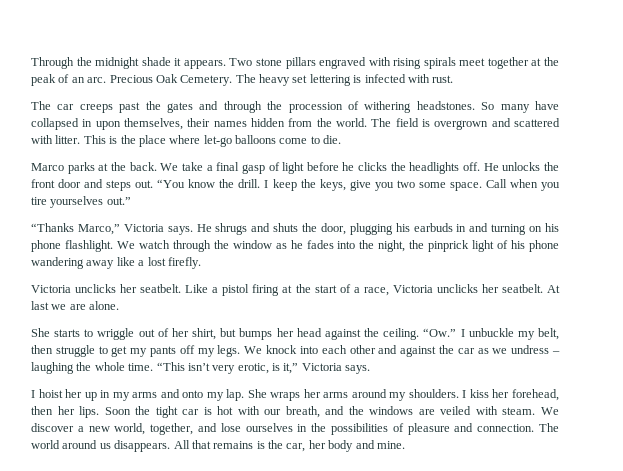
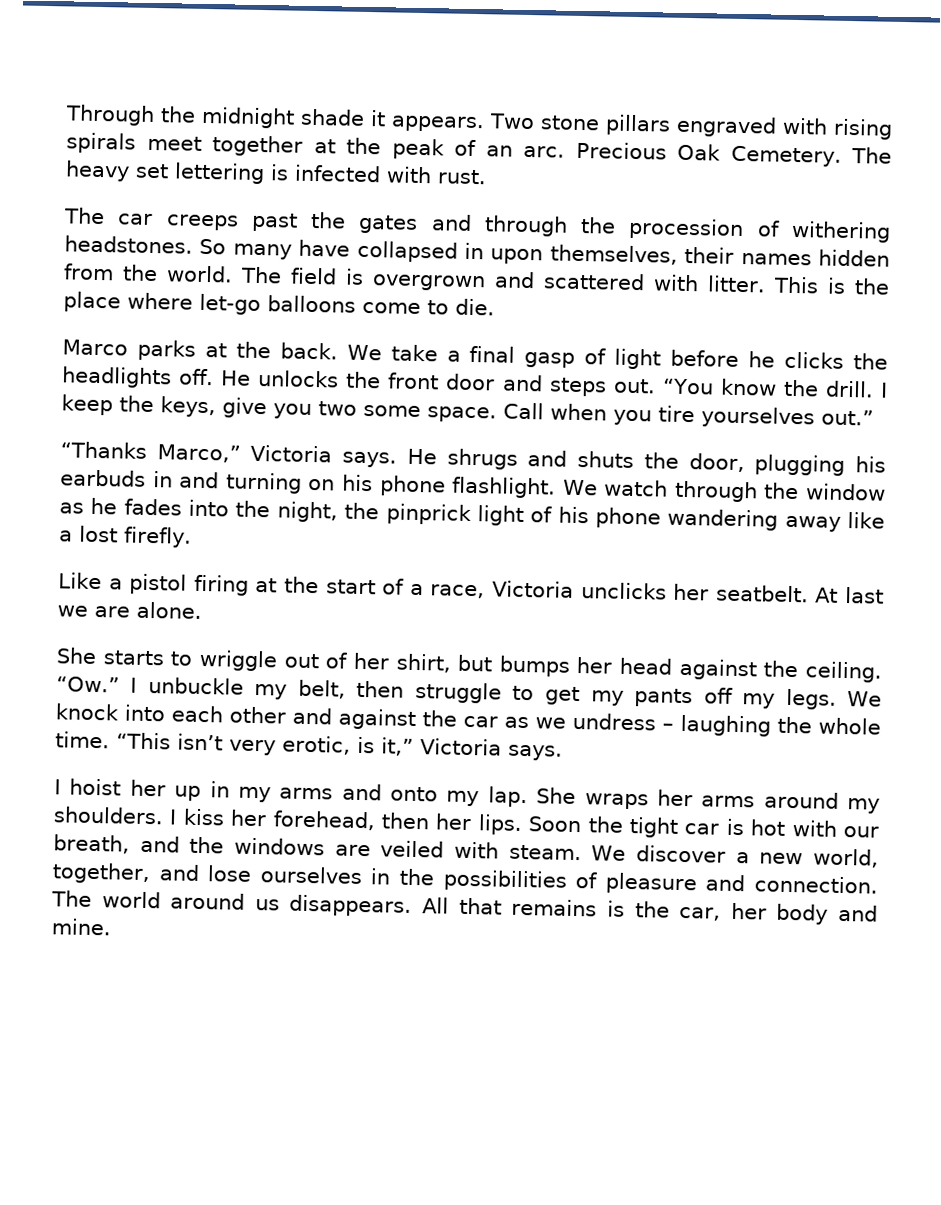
[31,284,182,293] Victoria unclicks her seatbelt. -> (192, 537) none

